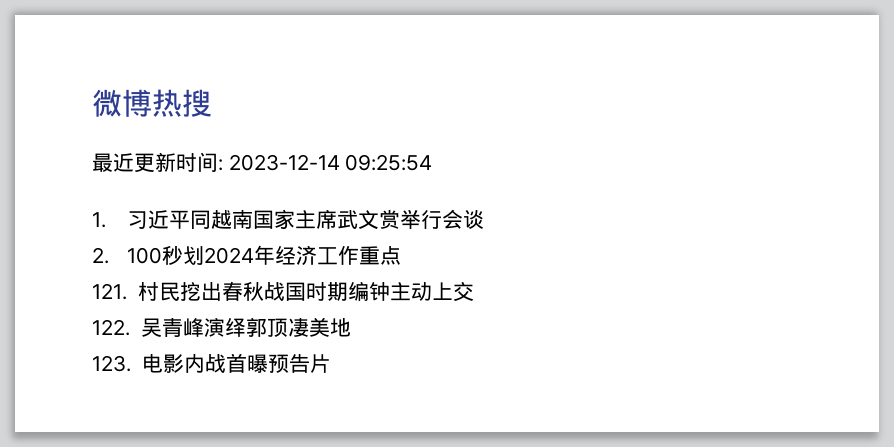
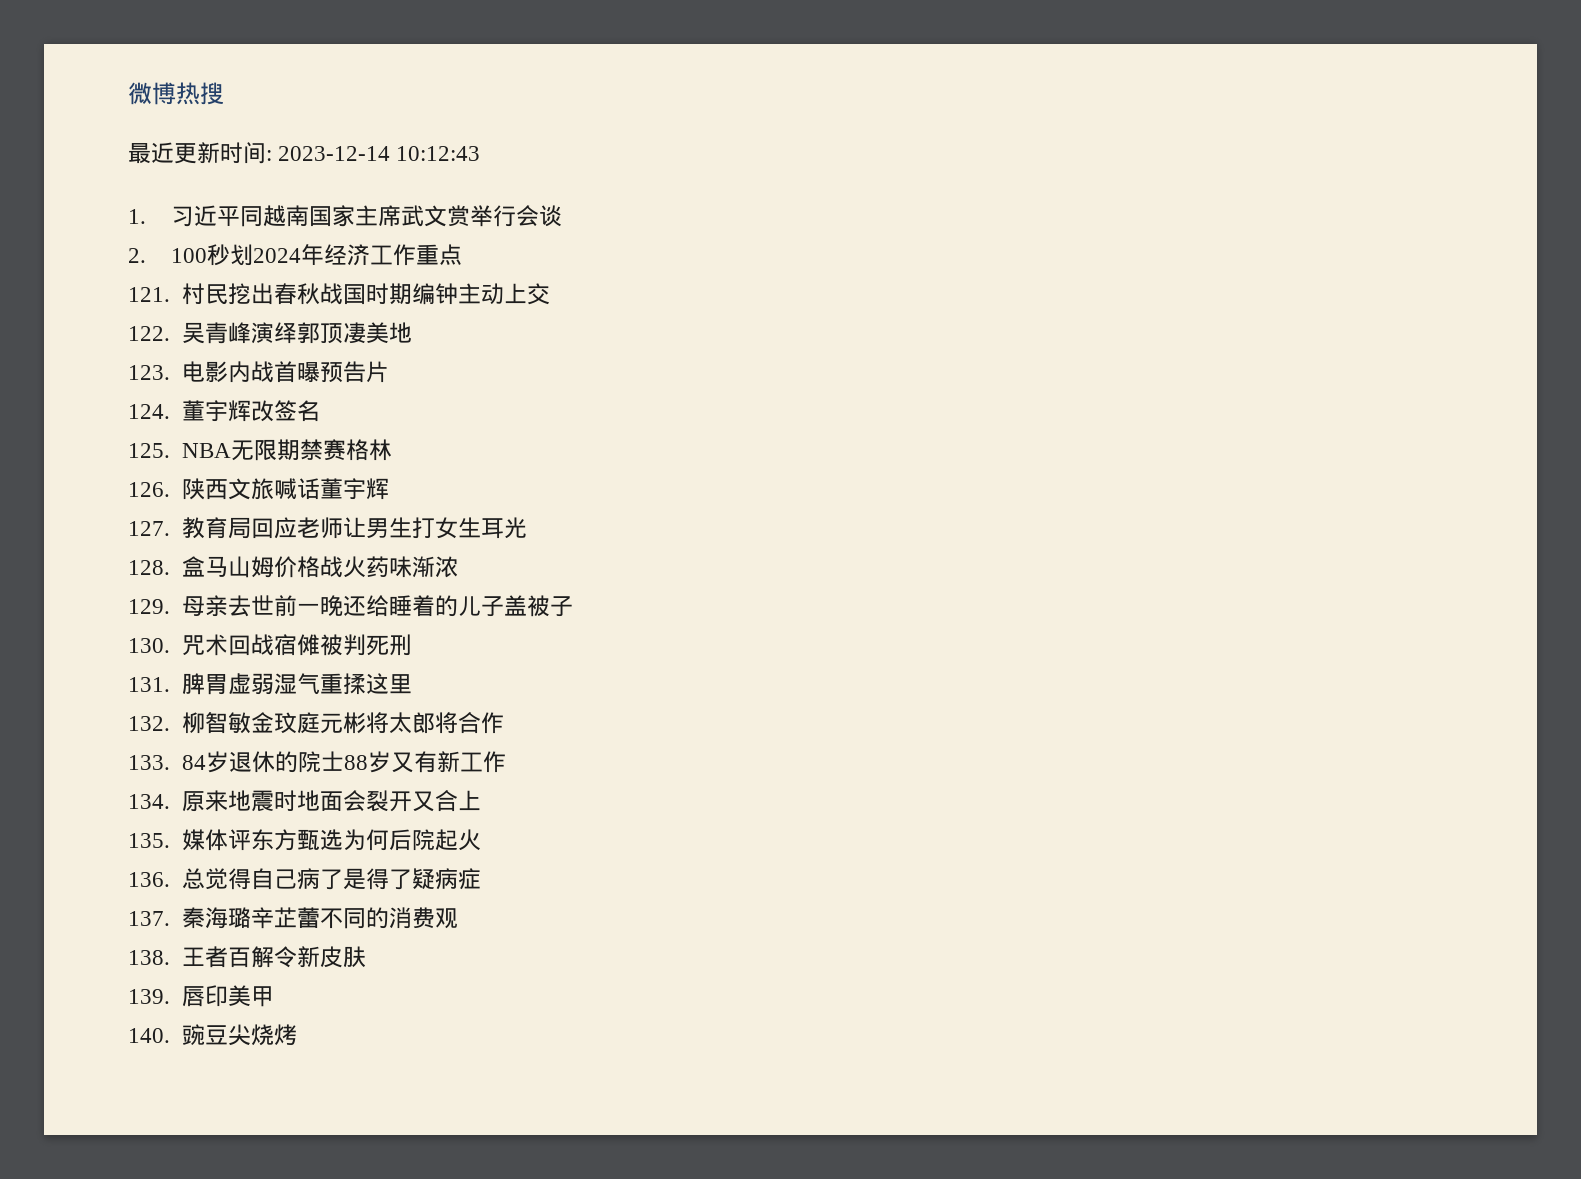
[345,154,433,171] 09:25:54 -> [396,146,481,161] 10:12:43
(331, 363) none -> [128,400,320,422] [128,439,392,461] [128,478,389,500] [128,517,527,539] [128,556,458,578] [128,595,573,617] [128,634,412,656] [128,673,412,695] [128,712,504,734] [128,751,506,773] [128,790,481,812] [128,829,481,851] [128,868,481,890] [128,907,458,929] [128,946,366,968] [128,985,274,1007] [128,1024,297,1046] // 124.董宇辉改签名 // 125. NBA无限期禁赛格林 // 126.陕西文旅喊话董宇辉 // 127.教育局回应老师让男生打女生耳光 // 128.盒马山姆价格战火药味渐浓 // 129.母亲去世前一晚还给睡着的儿子盖被子 // 130.咒术回战宿傩被判死刑 // 131.脾胃虚弱湿气重揉这里 // 132.柳智敏金玟庭元彬将太郎将合作 // 133. 84岁退休的院士88岁又有新工作 // 134.原来地震时地面会裂开又合上 // 135.媒体评东方甄选为何后院起火 // 136.总觉得自己病了是得了疑病症 // 137.秦海璐辛芷蕾不同的消费观 // 138.王者百解令新皮肤 // 139.唇印美甲 // 140.豌豆尖烧烤

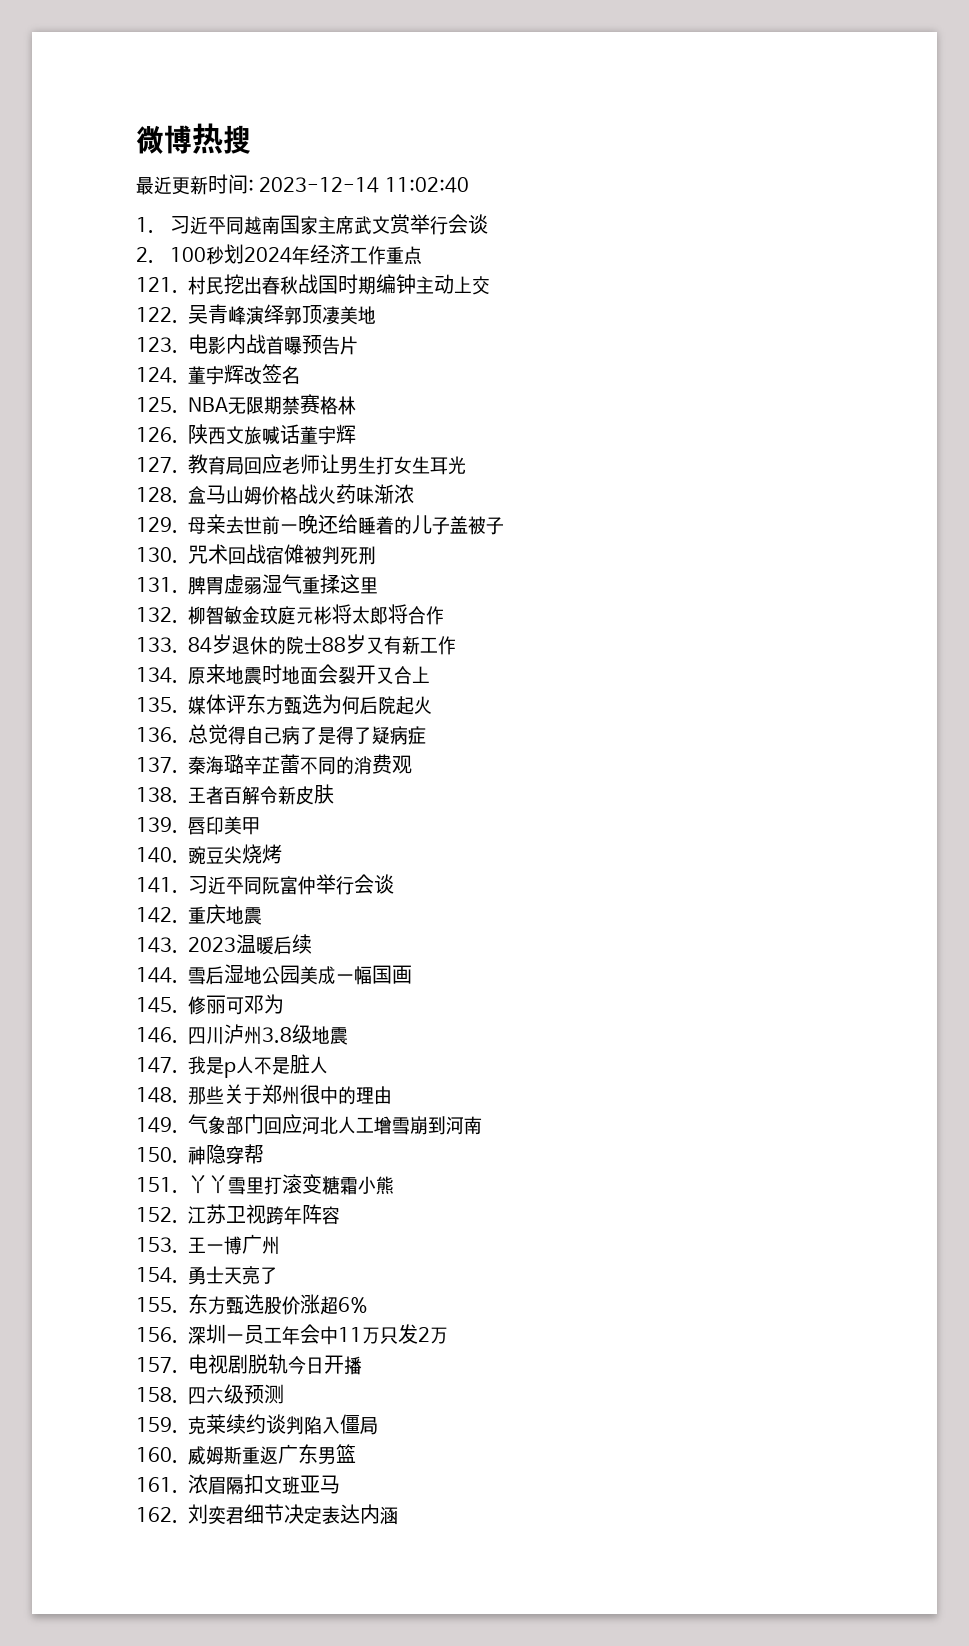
[396,146,481,161] 10:12:43 -> [384,177,469,193] 11:02:40
(297, 1034) none -> [136,874,394,895] [136,904,262,925] [136,934,312,955] [136,964,412,985] [136,994,284,1015] [136,1024,348,1045] [136,1054,328,1078] [136,1084,392,1105] [136,1114,482,1135] [136,1144,264,1165] [136,1174,394,1195] [136,1204,340,1225] [136,1234,280,1255] [136,1266,278,1285] [136,1294,368,1315] [136,1324,448,1345] [136,1354,362,1375] [136,1384,284,1405] [136,1414,378,1435] [136,1444,356,1465] [136,1474,340,1495] [136,1504,398,1525] // 141.习近平同阮富仲举行会谈 // 142.重庆地震 // 143. 2023温暖后续 // 144.雪后湿地公园美成一幅国画 // 145.修丽可邓为 // 146.四川泸州3.8级地震 // 147.我是p人不是脏人 // 148.那些关于郑州很中的理由 // 149.气象部门回应河北人工增雪崩到河南 // 150.神隐穿帮 // 151.丫丫雪里打滚变糖霜小熊 // 152.江苏卫视跨年阵容 // 153.王一博广州 // 154.勇士天亮了 // 155.东方甄选股价涨超6% // 156.深圳一员工年会中11万只发2万 // 157.电视剧脱轨今日开播 // 158.四六级预测 // 159.克莱续约谈判陷入僵局 // 160.威姆斯重返广东男篮 // 161.浓眉隔扣文班亚马 // 162.刘奕君细节决定表达内涵

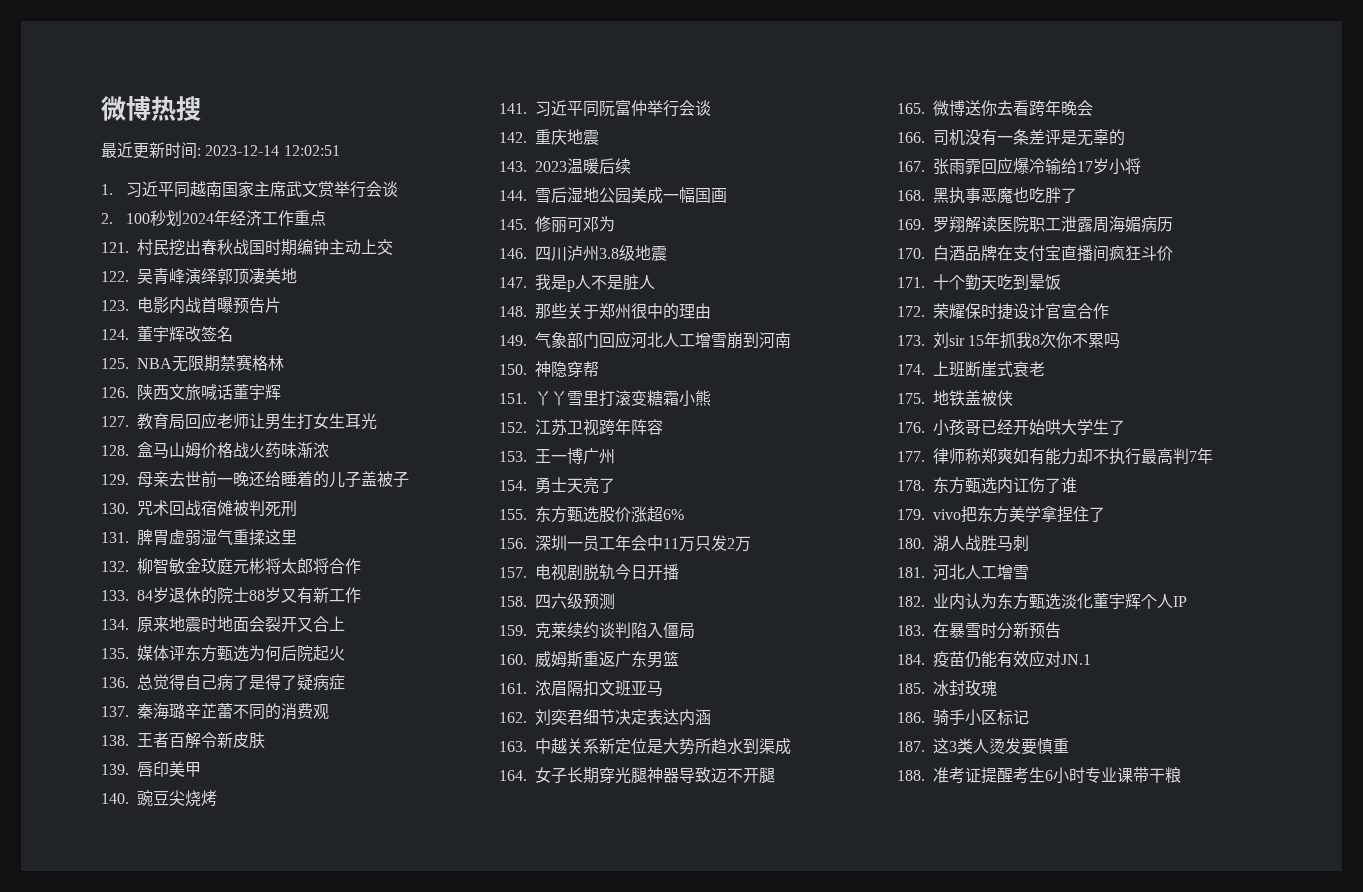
[384,177,469,193] 11:02:40 -> [283,145,340,156] 12:02:51
(398, 1515) none -> [499,738,791,755] [499,767,775,784] [897,100,1093,117] [897,129,1125,146] [897,157,1141,175] [897,187,1077,204] [897,216,1173,233] [897,245,1173,262] [897,274,1061,291] [897,303,1109,320] [897,332,1121,349] [897,361,1045,377] [897,390,1013,406] [897,419,1125,436] [897,448,1213,465] [897,477,1077,494] [897,506,1105,523] [897,535,1029,552] [897,564,1029,580] [897,593,1187,610] [897,622,1061,639] [897,650,1091,668] [897,680,997,697] [897,709,1029,726] [897,738,1069,755] [897,767,1181,784] // 163.中越关系新定位是大势所趋水到渠成 // 164.女子长期穿光腿神器导致迈不开腿 // 165.微博送你去看跨年晚会 // 166.司机没有一条差评是无辜的 // 167.张雨霏回应爆冷输给17岁小将 // 168.黑执事恶魔也吃胖了 // 169.罗翔解读医院职工泄露周海媚病历 // 170.白酒品牌在支付宝直播间疯狂斗价 // 171.十个勤天吃到晕饭 // 172.荣耀保时捷设计官宣合作 // 173.刘sir 15年抓我8次你不累吗 // 174.上班断崖式衰老 // 175.地铁盖被侠 // 176.小孩哥已经开始哄大学生了 // 177.律师称郑爽如有能力却不执行最高判7年 // 178.东方甄选内讧伤了谁 // 179. vivo把东方美学拿捏住了 // 180.湖人战胜马刺 // 181.河北人工增雪 // 182.业内认为东方甄选淡化董宇辉个人IP // 183.在暴雪时分新预告 // 184.疫苗仍能有效应对JN.1 // 185.冰封玫瑰 // 186.骑手小区标记 // 187.这3类人烫发要慎重 // 188.准考证提醒考生6小时专业课带干粮

